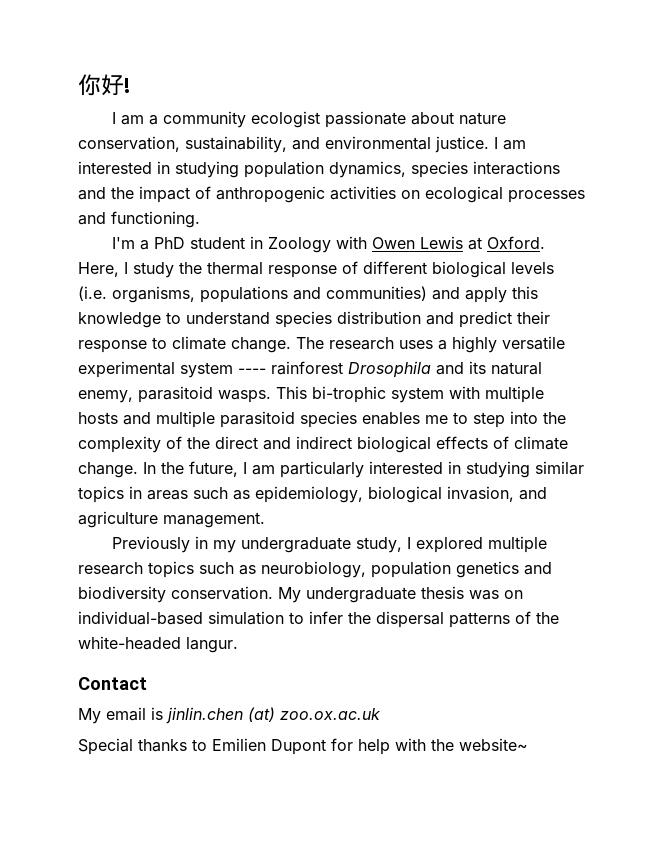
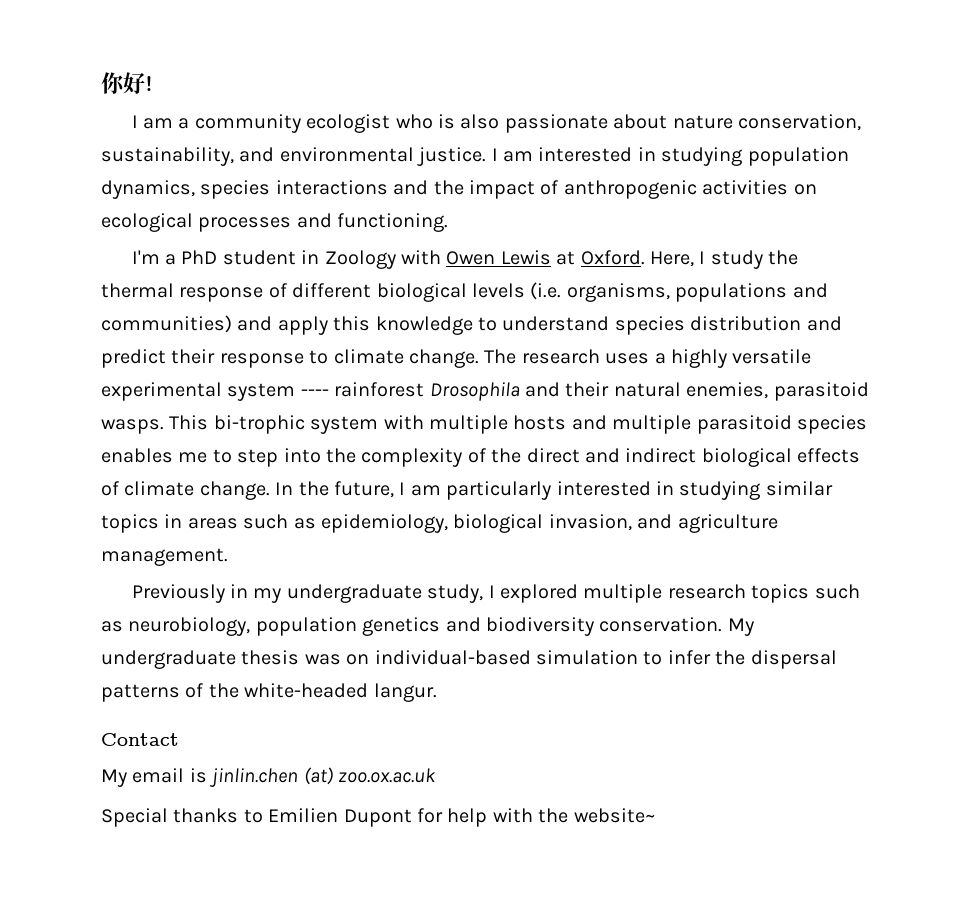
(321, 119) none -> [395,114,500,129] who is also
[469,361,542,375] [78,390,133,403] its natural enemy, -> [565,382,769,399] their natural enemies,

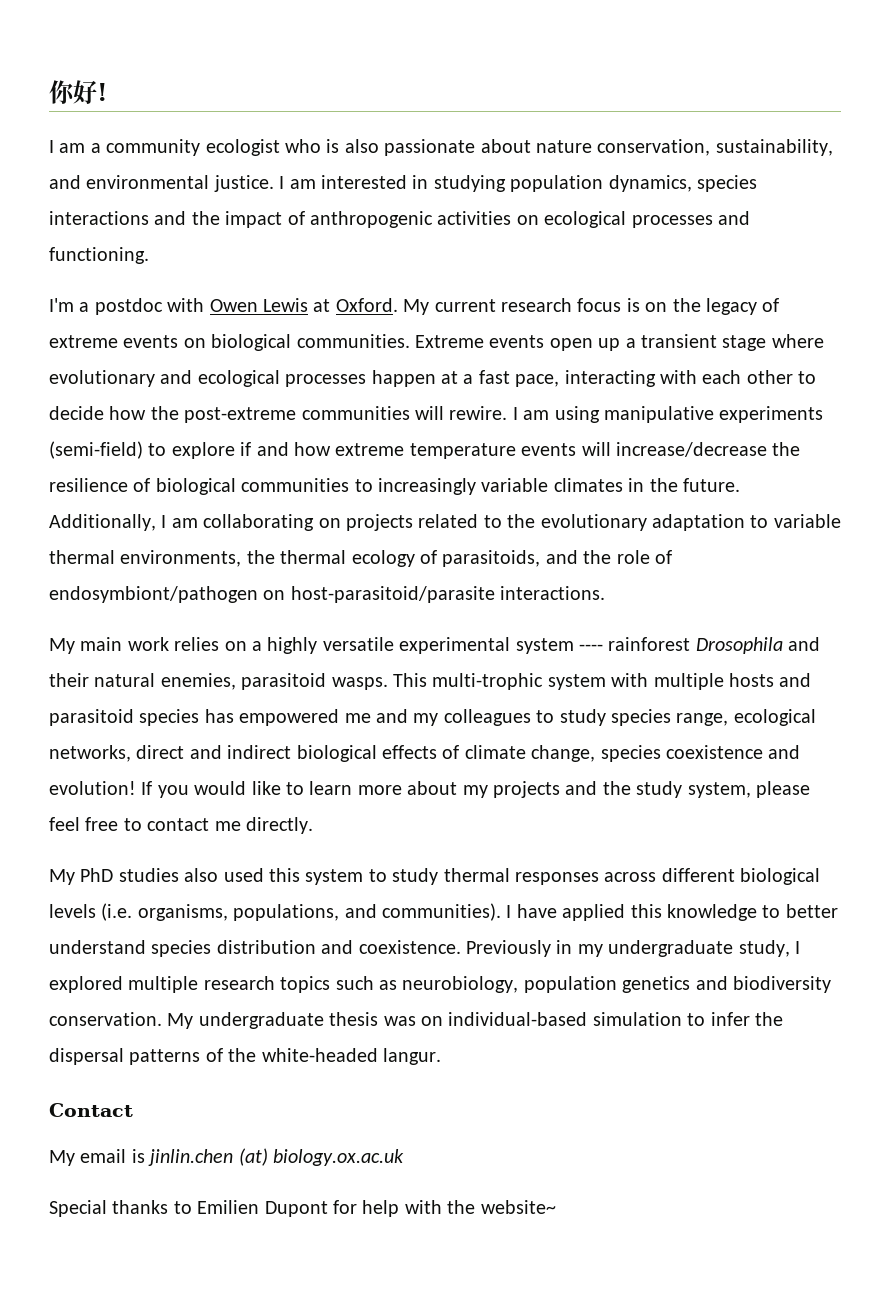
[181,250,396,269] PhD student in Zoology -> [94,298,163,315] postdoc
[650,250,799,269] [101,282,828,302] [101,315,842,335] [101,349,650,368] Here, I study the thermal response of different biological levels (i.e. organisms, populations and communities) and apply this knowledge to understand species distribution and predict their response to climate change. The research uses -> [403,298,780,315] [49,334,824,351] [49,370,817,387] [49,406,824,423] [49,441,801,459] [49,478,740,495] [49,514,841,531] [49,550,672,567] [49,586,606,603] [49,637,247,654] My current research focus is on the legacy of extreme events on biological communities. Extreme events open up a transient stage where evolutionary and ecological processes happen at a fast pace, interacting with each other to decide how the post-extreme communities will rewire. I am using manipulative experiments (semi-field) to explore if and how extreme temperature events will increase/decrease the resilience of biological communities to increasingly variable climates in the future. Additionally, I am collaborating on projects related to the evolutionary adaptation to variable thermal environments, the thermal ecology of parasitoids, and the role of endosymbiont/pathogen on host-parasitoid/parasite interactions. // My main work relies on
[213,415,305,434] bi-trophic -> [432,673,544,690] multi-trophic
[612,415,692,434] multiple -> (812, 680) none
[101,448,522,467] enables me to step into the complexity of the -> [204,709,816,726] [49,745,131,762] has empowered me and my colleagues to study species range, ecological networks,
[199,481,833,500] [101,514,778,533] [101,548,228,566] change. In the future, I am particularly interested in studying similar topics in areas such as epidemiology, biological invasion, and agriculture management. // -> [531,745,801,762] [49,781,810,798] [49,817,313,834] [49,868,821,885] [49,903,838,921] [49,940,461,957] change, species coexistence and evolution! If you would like to learn more about my projects and the study system, please feel free to contact me directly. // My PhD studies also used this system to study thermal responses across different biological levels (i.e. organisms, populations, and communities). I have applied this knowledge to better understand species distribution and coexistence.
[338,768,436,783] zoo.ox.ac.uk -> [273,1149,404,1166] biology.ox.ac.uk

